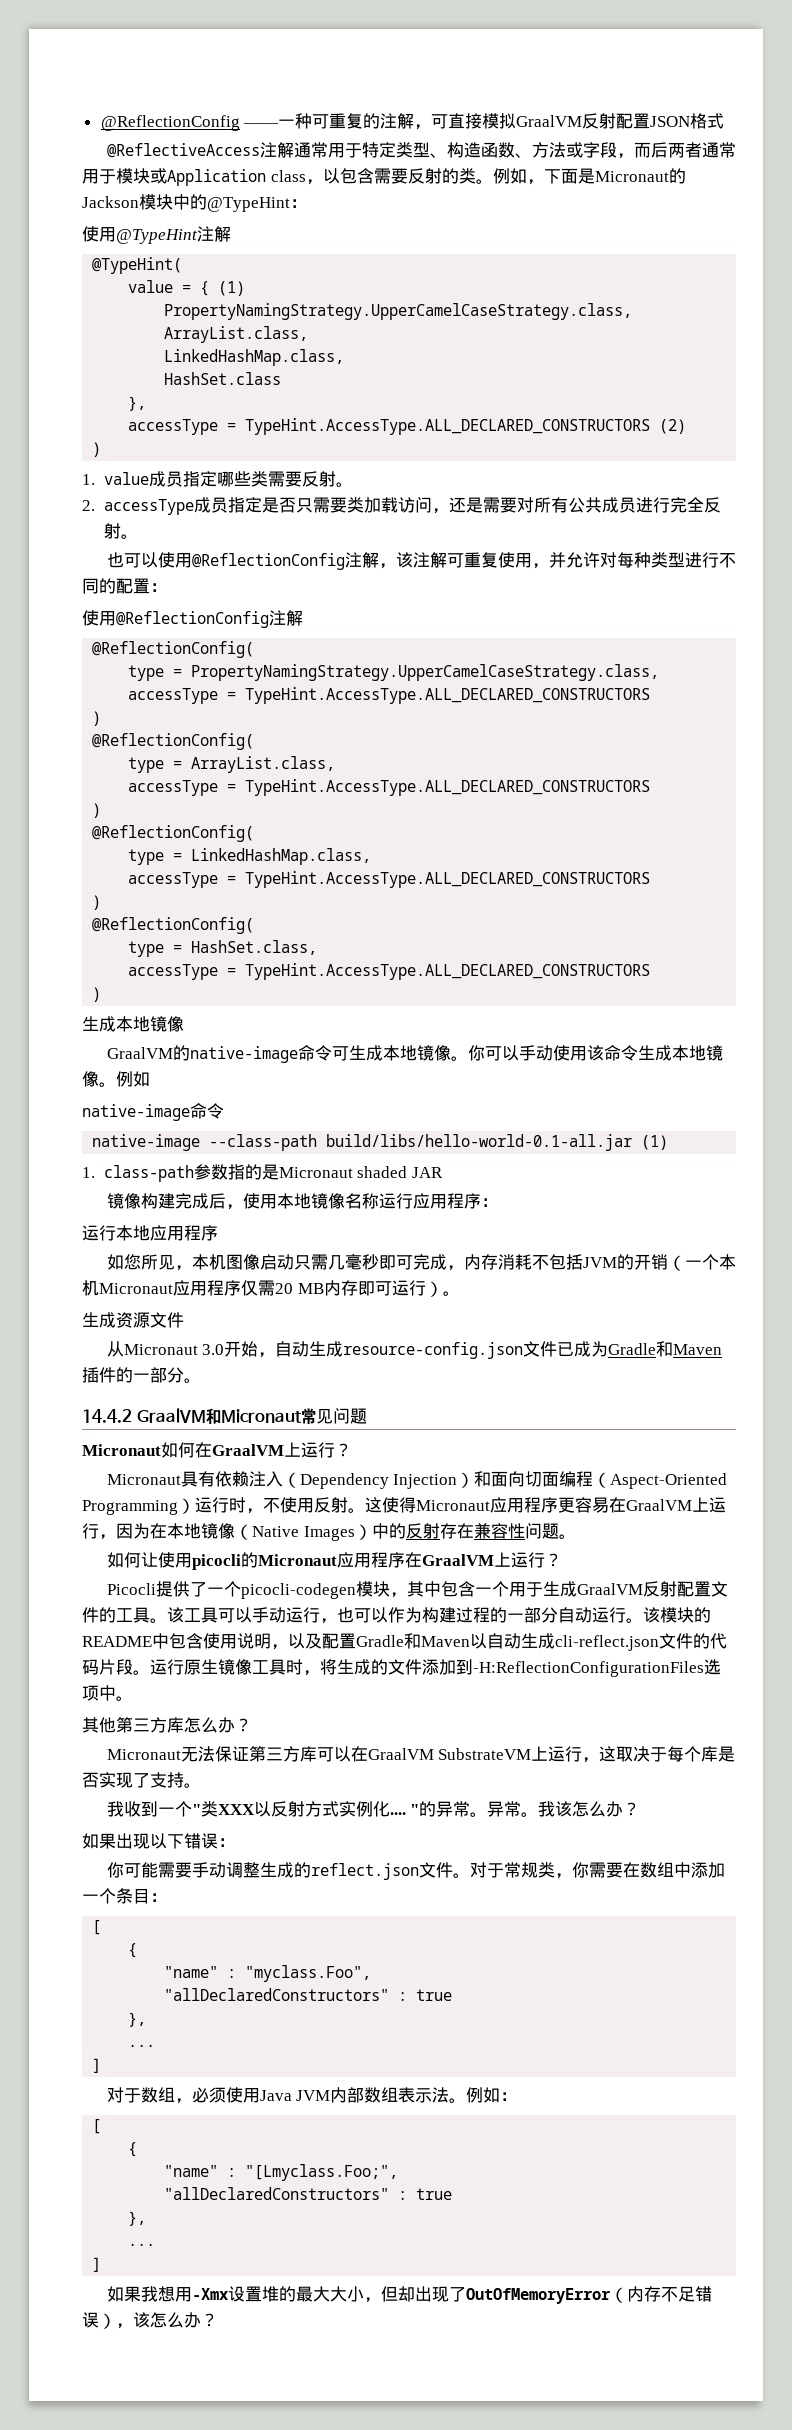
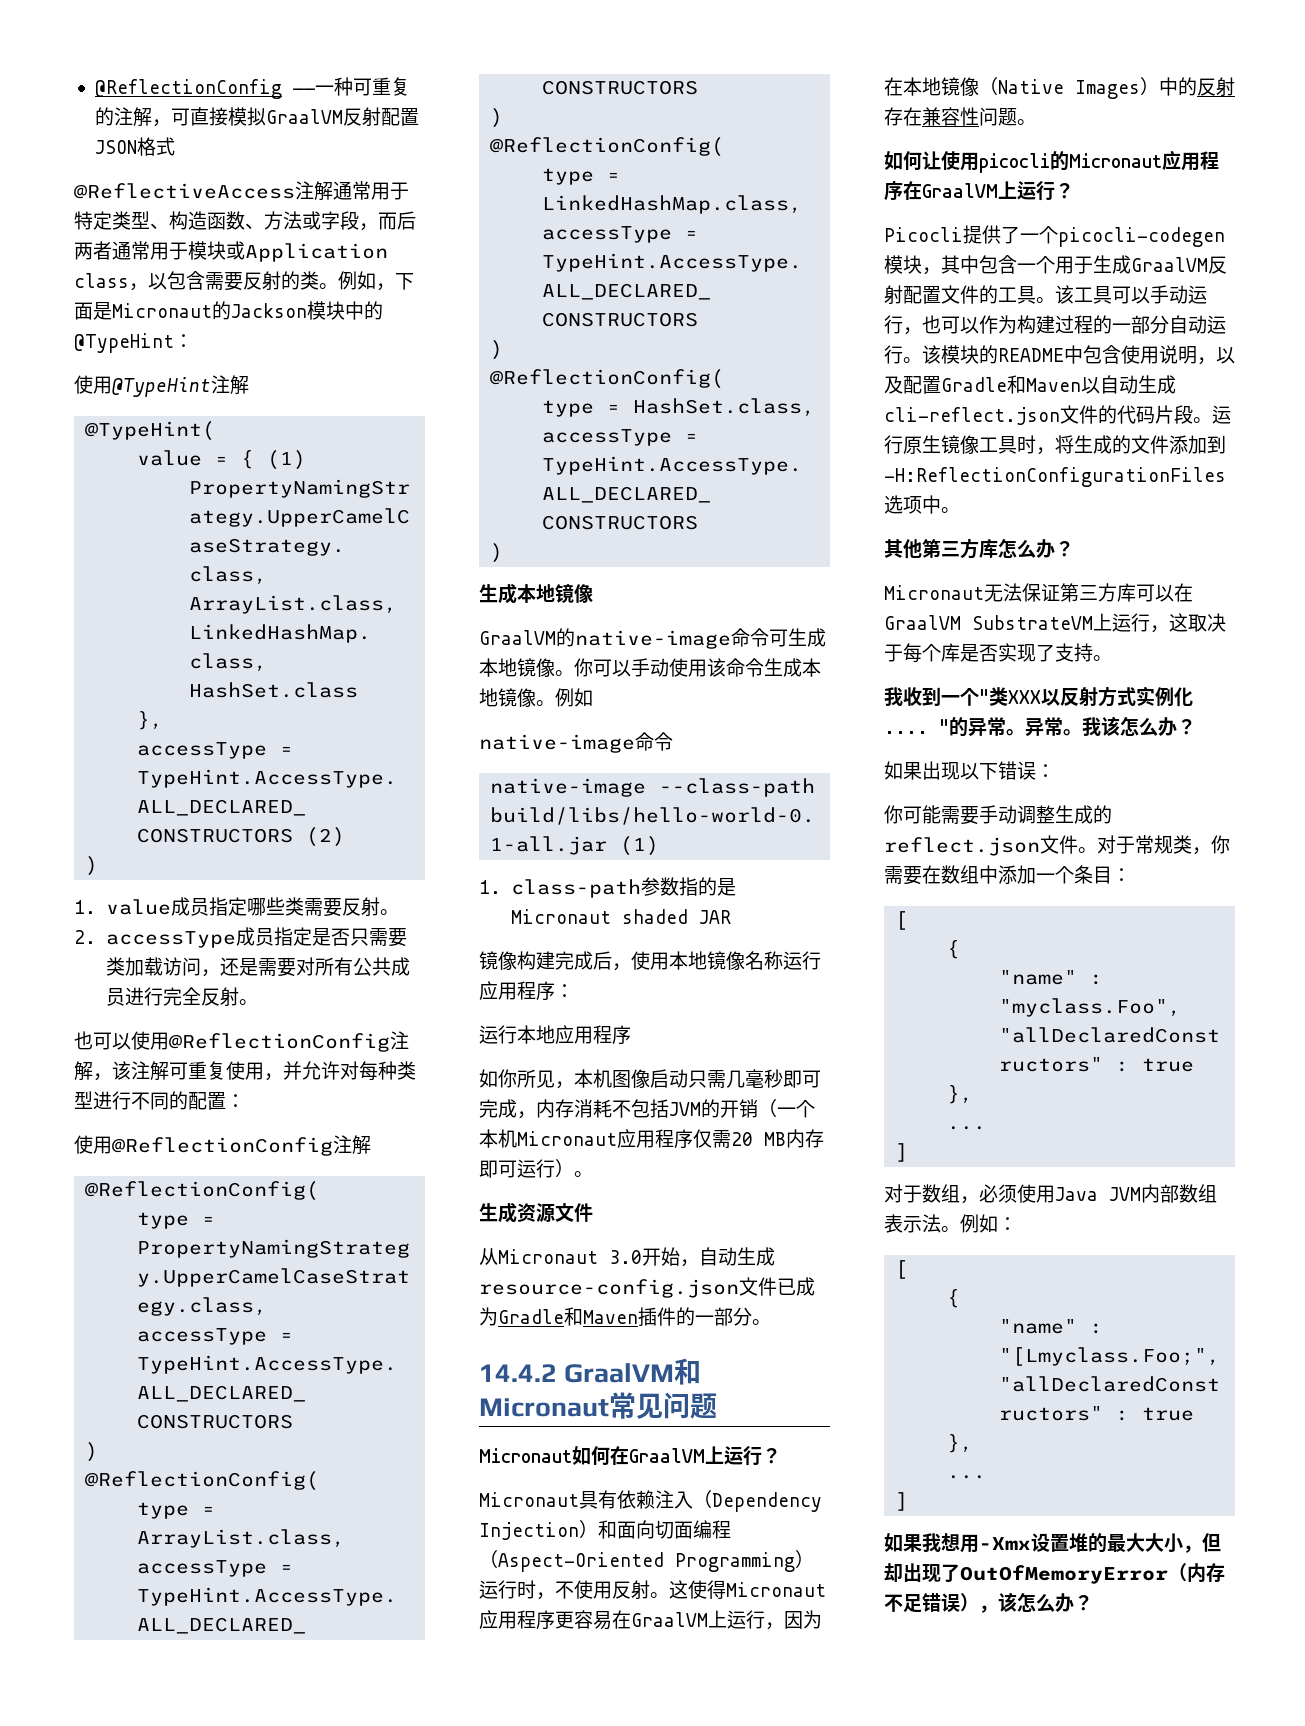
[123,1254,141,1270] 您 -> [498,1069,517,1088] 你

